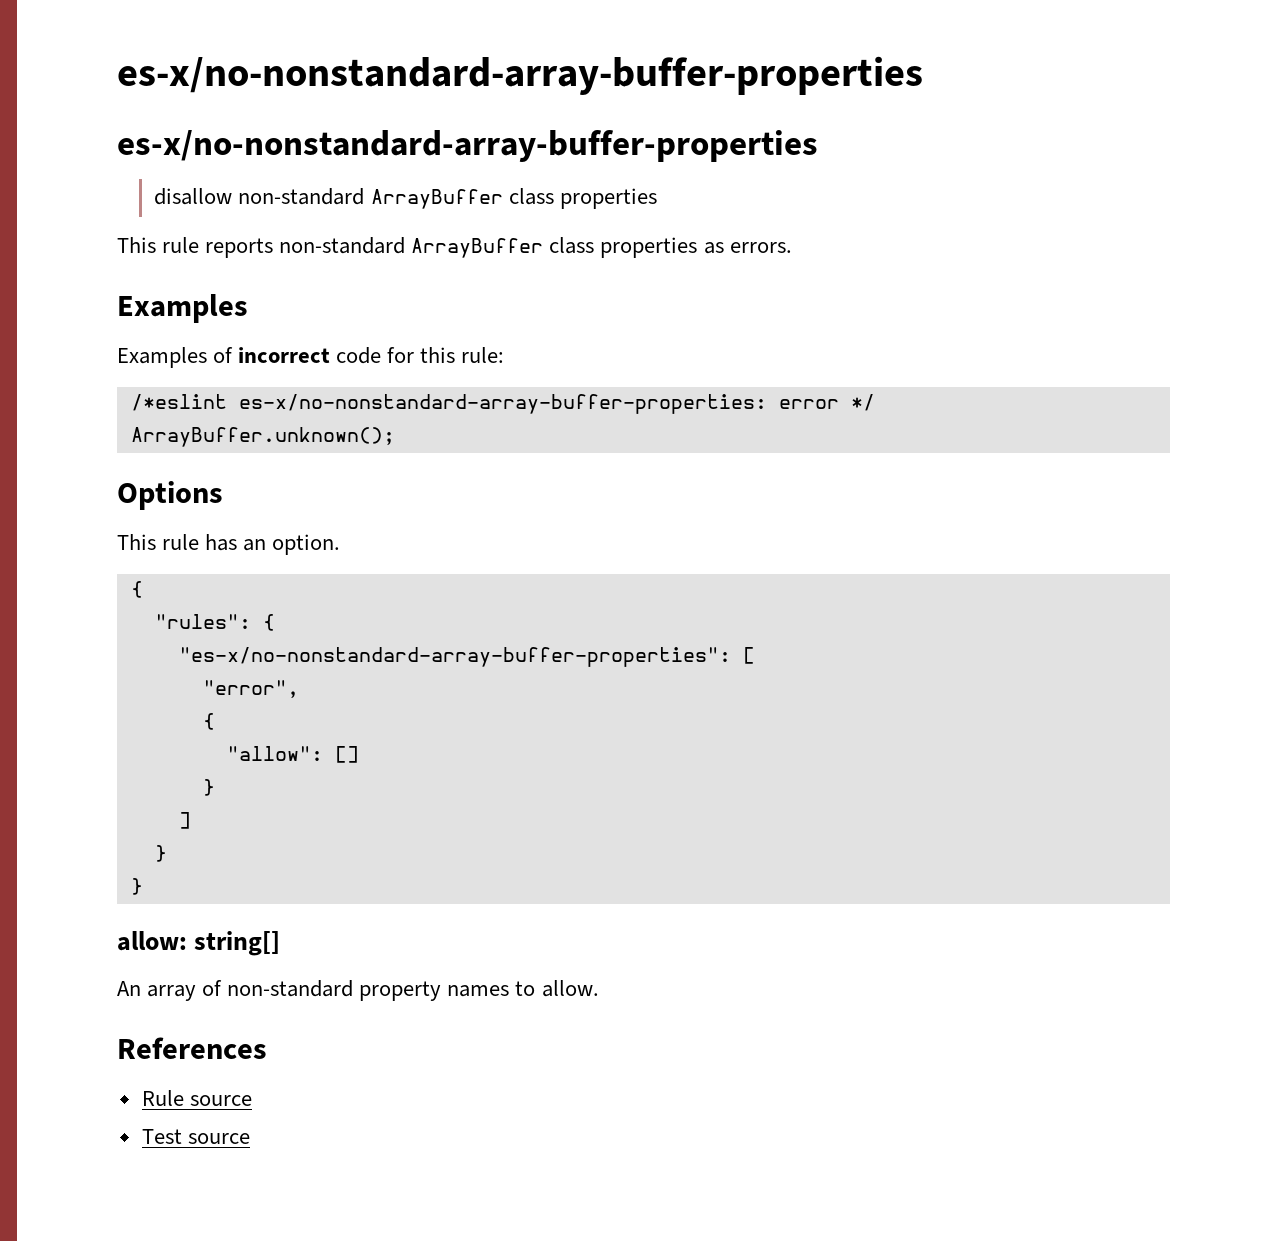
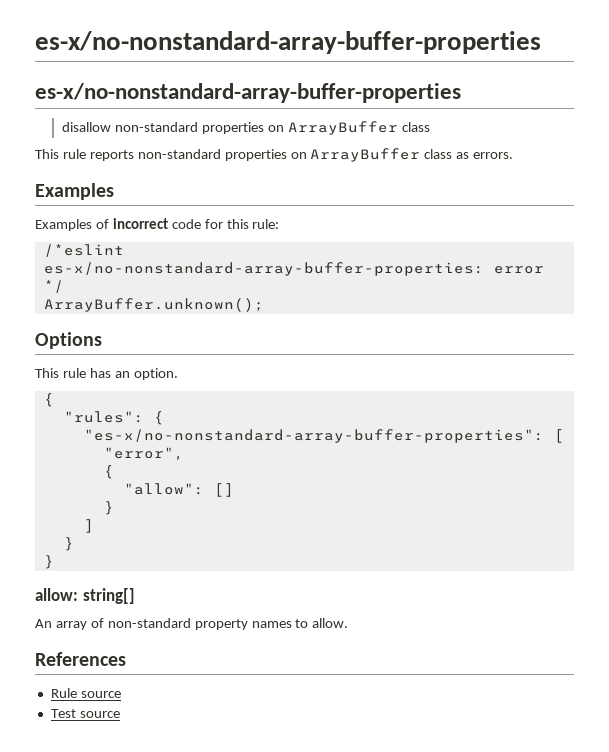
[370,188,657,209] ArrayBuffer class properties -> [201,121,430,135] properties on ArrayBuffer class
[411,237,698,258] ArrayBuffer class properties -> [224,148,453,162] properties on ArrayBuffer class

